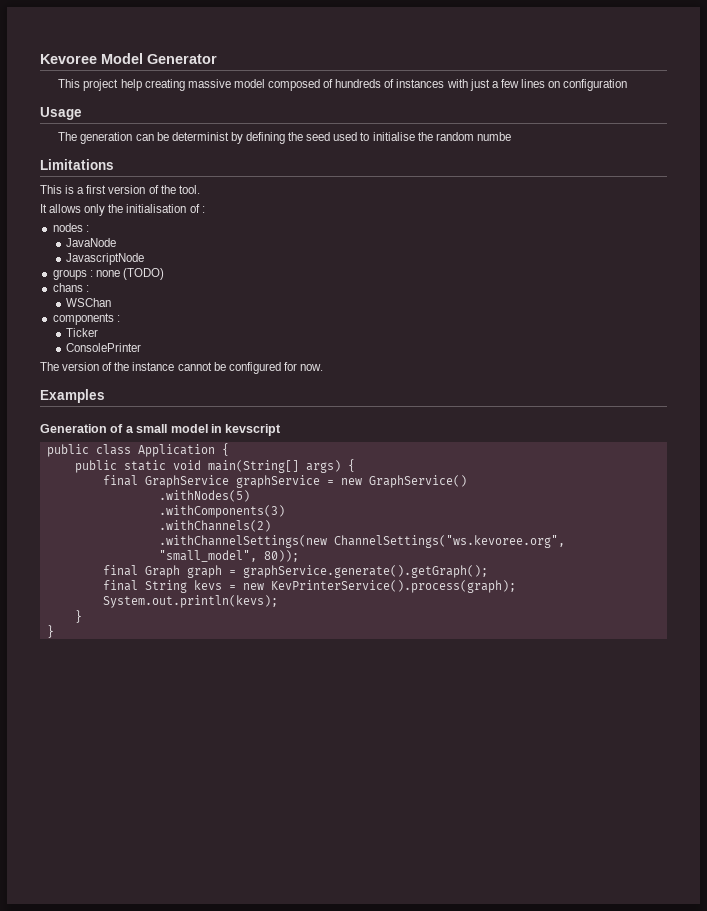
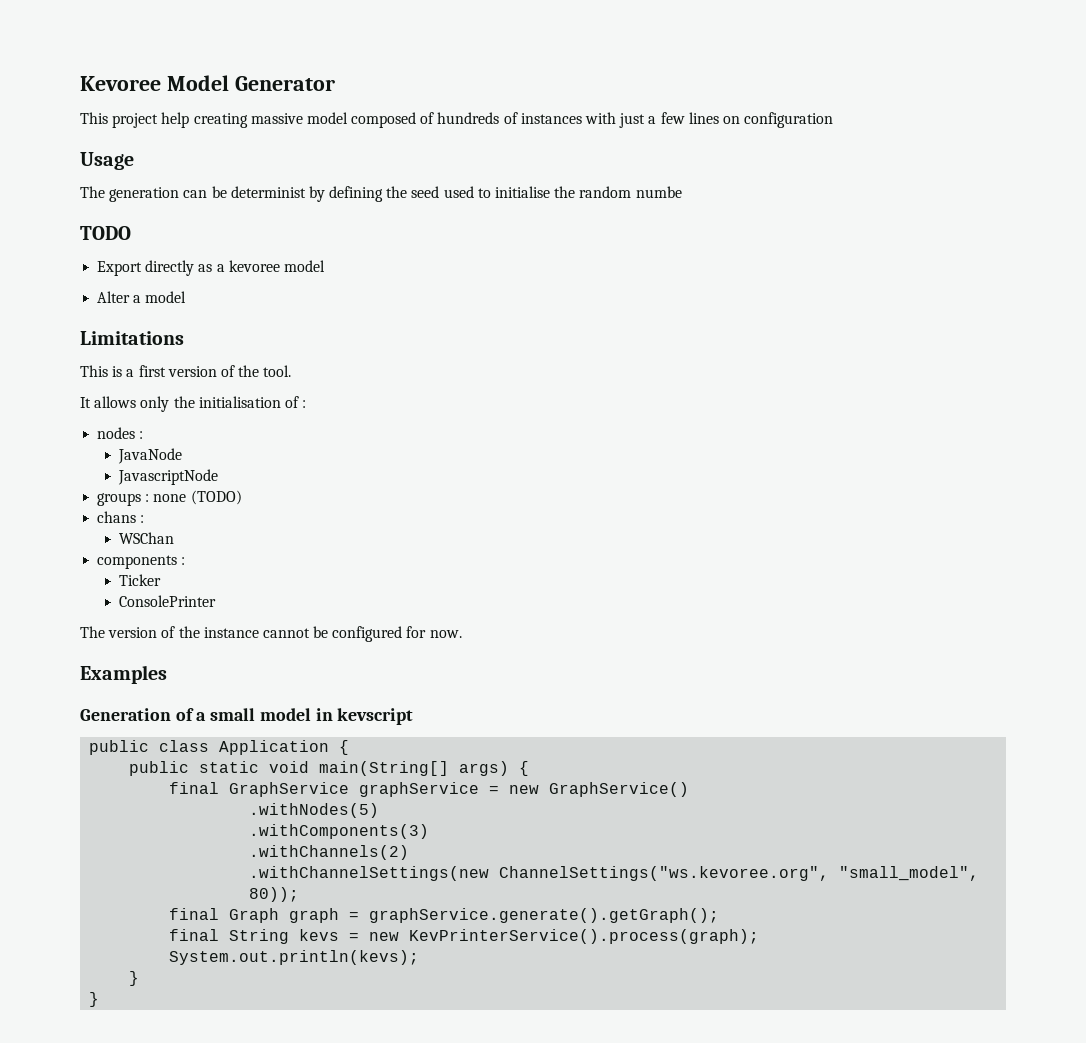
(511, 136) none -> [80,226,131,240] [97,260,325,276] [97,291,187,303] // TODO // Export directly as a kevoree model // Alter a model

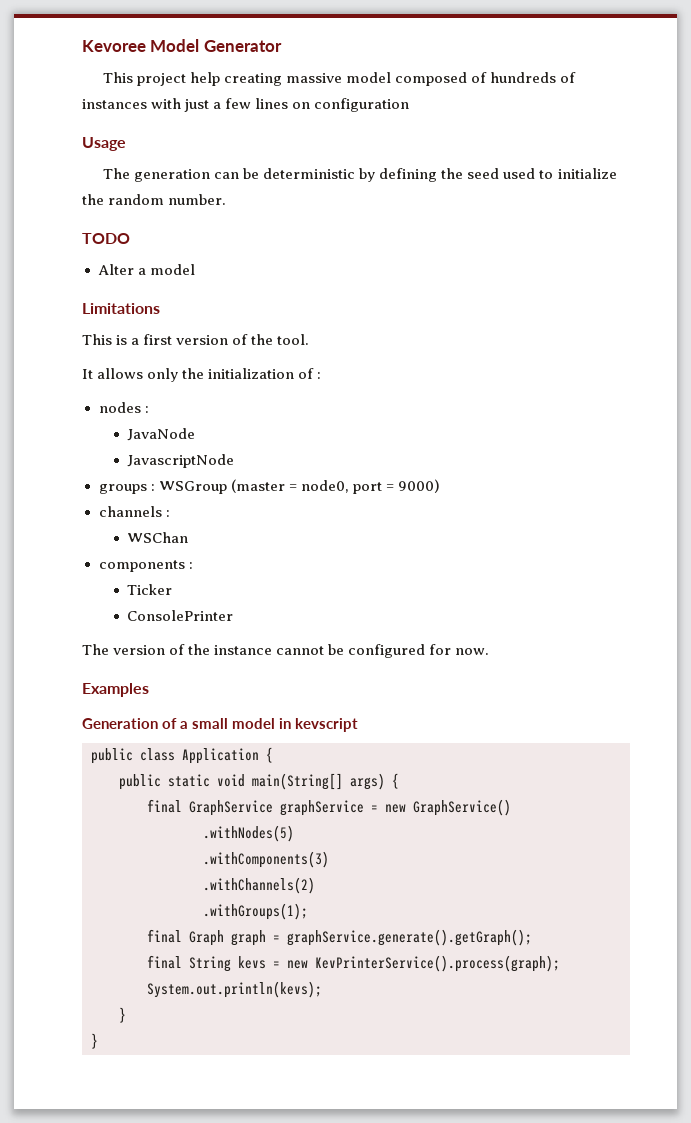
[230,186,306,198] determinist -> [263,168,356,179] deterministic
[495,186,551,198] initialise -> [557,168,617,179] initialize
[635,186,682,198] numbe -> [168,194,227,205] number.
[97,260,325,276] // Export directly as a kevoree model -> (130, 238) none
[198,396,281,408] initialisation -> [208,368,295,379] initialization
[153,490,242,505] [97,511,137,523] none (TODO) // chans -> [158,479,440,494] [98,506,162,517] WSGroup (master = node0, port = 9000) // channels
[249,866,980,881] [249,887,300,902] .withChannelSettings(new ChannelSettings("ws.kevoree.org", "small_model", 80)); -> [203,903,308,920] .withGroups(1);

